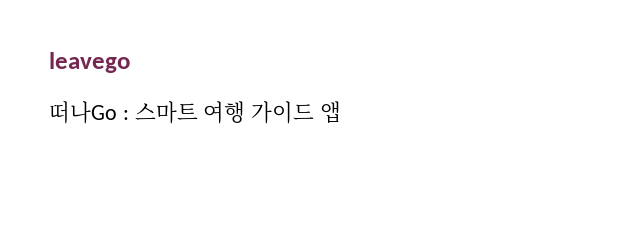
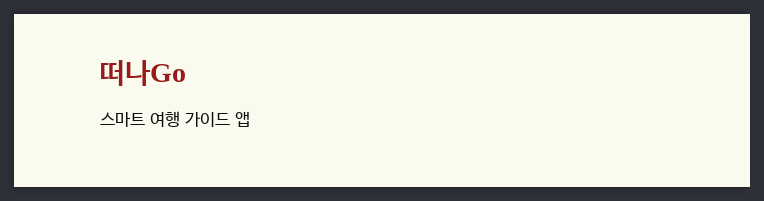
[49,52,130,73] [49,101,129,124] leavego // 떠나Go : -> [100,60,186,86] 떠나Go //

